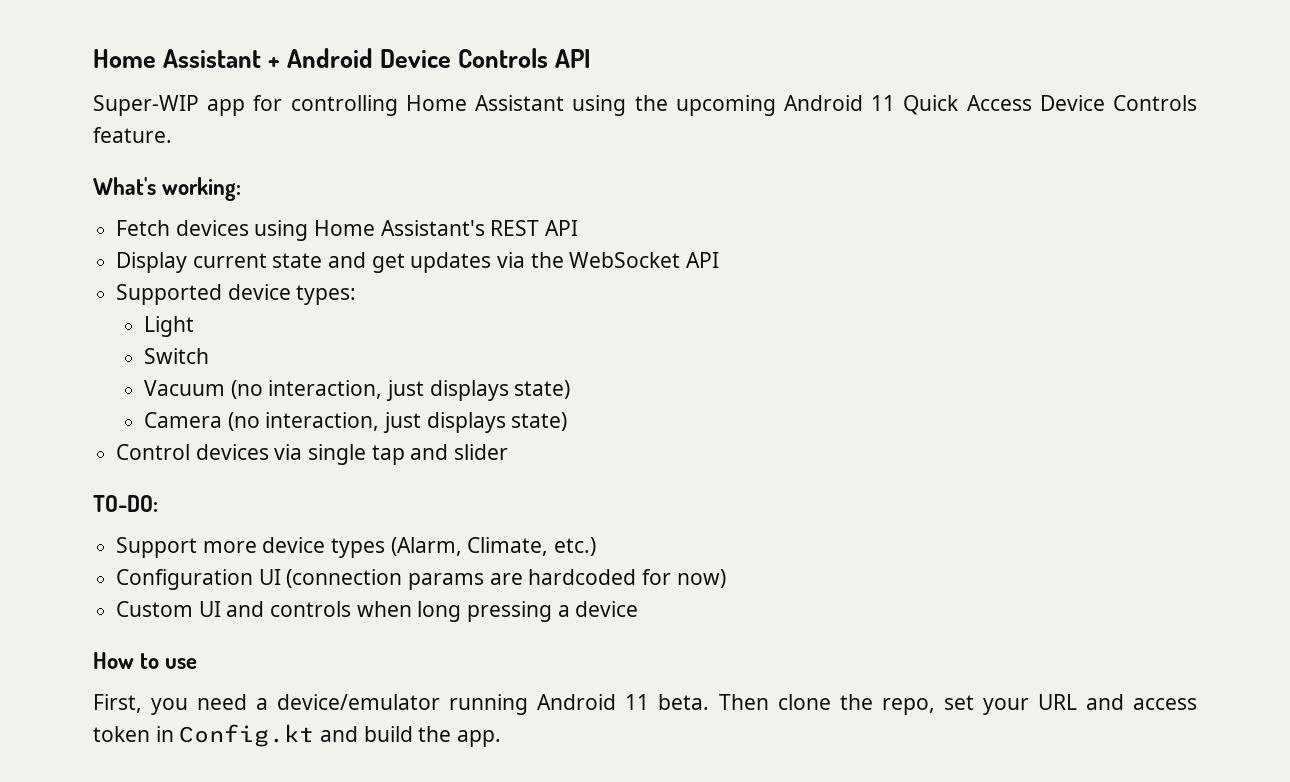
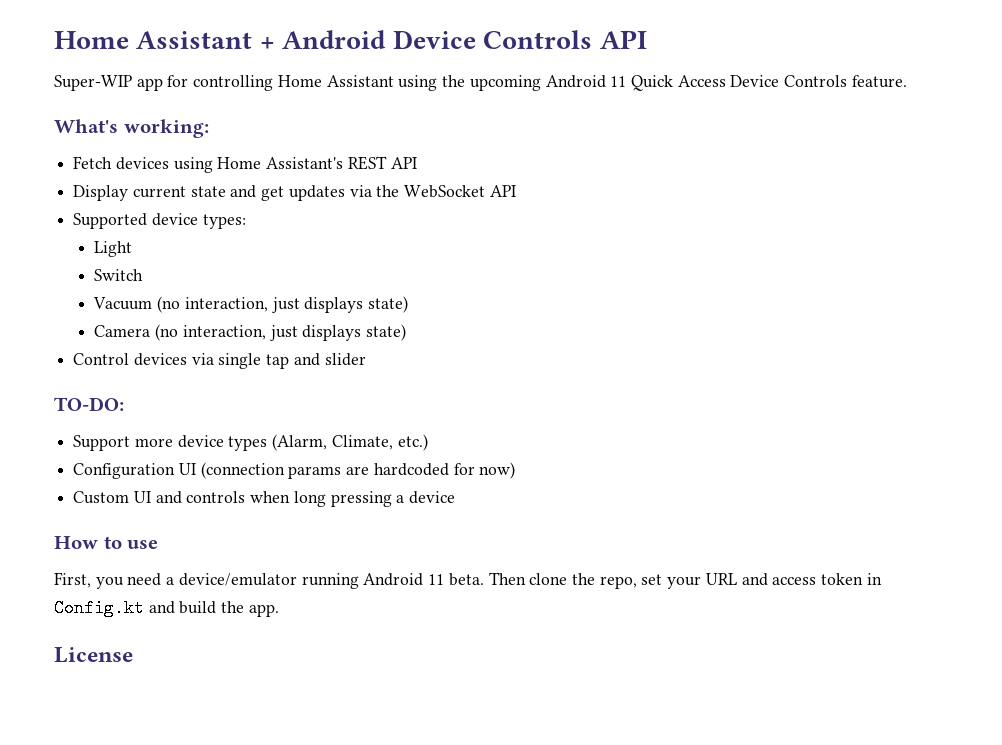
(502, 738) none -> [54,647,133,663] // License

